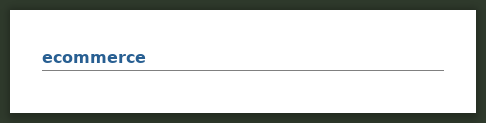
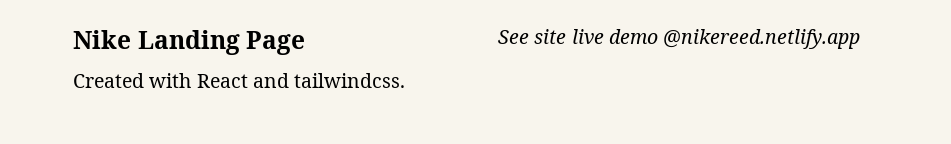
[42,54,146,63] ecommerce -> [73,30,306,55] [73,73,406,88] [498,29,861,49] Nike Landing Page // Created with React and tailwindcss. // See site live demo @nikereed.netlify.app

